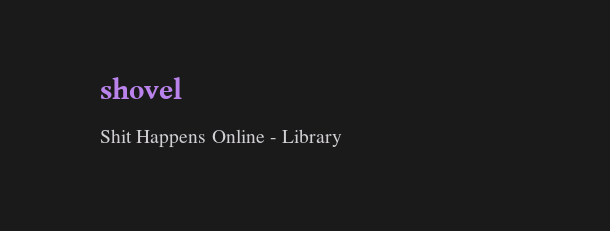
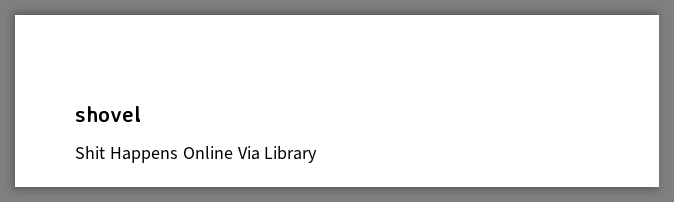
[269,138,277,143] - -> [237,146,260,160] Via

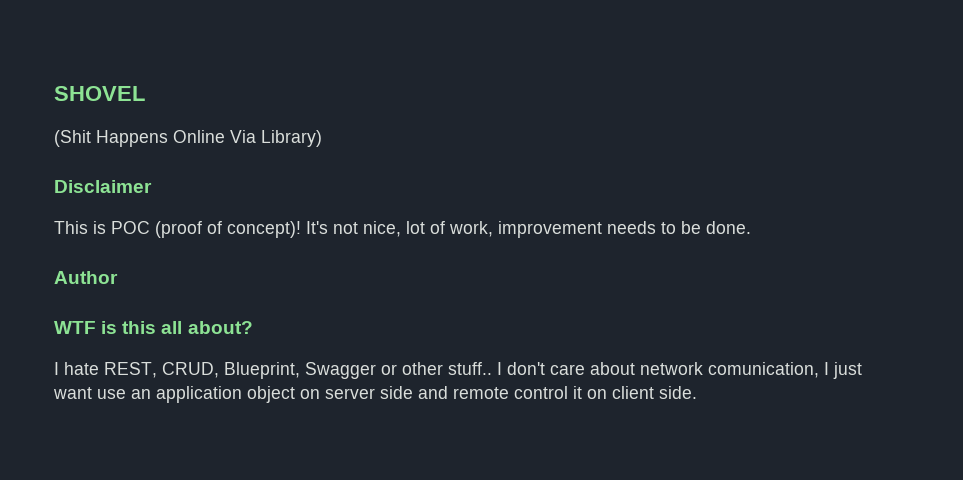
[75,106,141,122] [75,146,105,159] shovel // Shit -> [54,86,145,101] [54,130,91,147] SHOVEL // (Shit
[264,146,318,163] Library -> [261,130,322,147] [54,180,152,193] [54,221,751,238] [54,271,118,284] [54,321,253,334] [54,362,862,379] [53,386,697,403] Library) // Disclaimer // This is POC (proof of concept)! It's not nice, lot of work, improvement needs to be done. // Author // WTF is this all about? // I hate REST, CRUD, Blueprint, Swagger or other stuff.. I don't care about network comunication, I just want use an application object on server side and remote control it on client side.

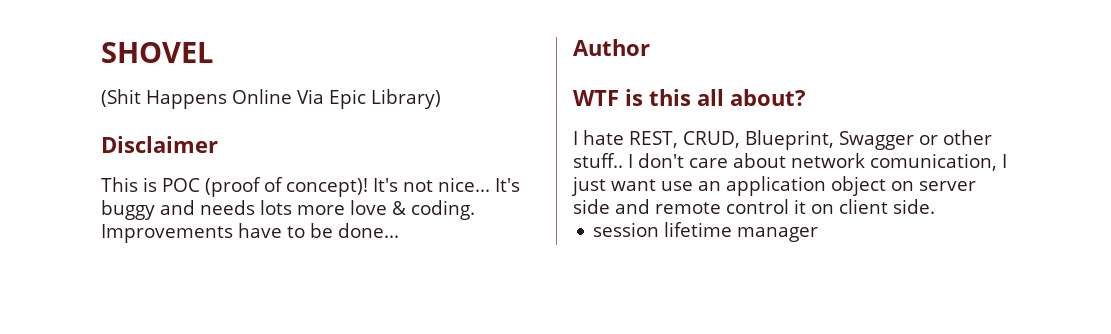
(256, 136) none -> [329,89,366,109] Epic
[363,221,656,238] nice, lot of work, improvement needs -> [438,177,520,192] [101,200,475,220] [101,223,282,243] nice... It's buggy and needs lots more love & coding. Improvements have
[706,221,751,234] done. -> [338,223,399,238] done...
(697, 392) none -> [593,222,819,242] // session lifetime manager

